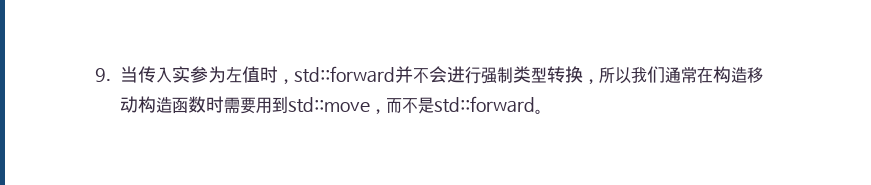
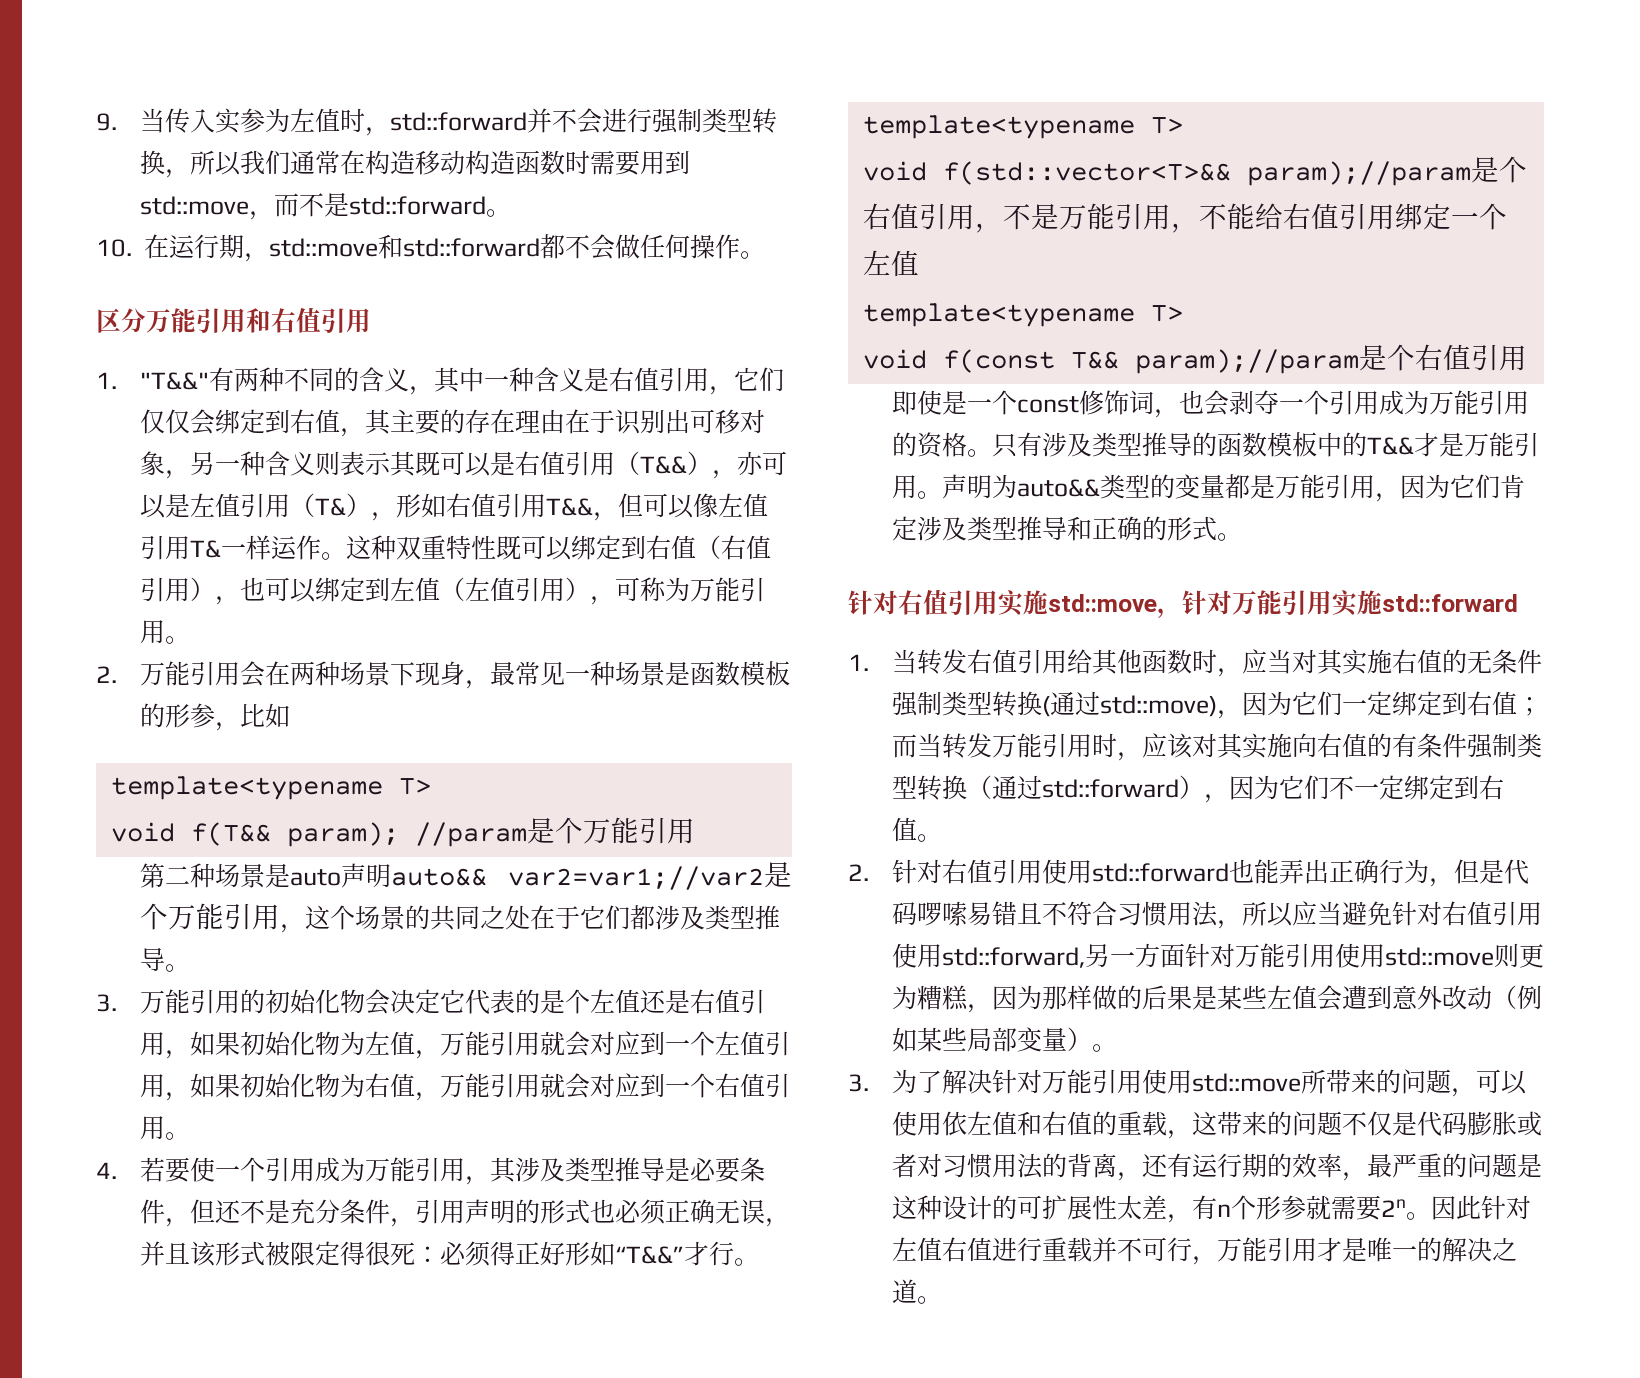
(543, 111) none -> [96,234,766,262] [96,307,371,333] [96,367,784,395] [139,409,765,437] [139,451,787,479] [139,493,768,521] [139,535,771,561] [139,577,765,605] [139,620,190,644] [96,661,790,689] [139,703,290,731] [110,776,431,800] [110,817,695,847] [139,862,792,890] [139,903,780,933] [139,947,190,972] [96,989,765,1015] [139,1031,790,1059] [139,1073,790,1101] [139,1116,190,1140] [96,1157,765,1185] [139,1199,790,1227] [139,1241,759,1267] [862,115,1183,139] [862,156,1527,186] [862,203,1507,233] [862,250,919,277] [862,303,1183,327] [862,344,1527,374] [891,390,1529,418] [891,432,1539,458] [891,474,1525,502] [891,516,1242,541] [848,589,1518,618] [848,649,1542,677] [891,691,1542,719] [891,733,1542,761] [891,775,1504,803] [891,817,942,842] [848,859,1529,887] [891,901,1542,929] [891,943,1544,968] [891,985,1542,1013] [891,1027,1117,1052] [848,1069,1527,1097] [891,1111,1542,1139] [891,1153,1542,1181] [891,1195,1531,1223] [891,1237,1517,1265] [891,1279,942,1304] // 10.在运行期，std::move和std::forward都不会做任何操作。 // 区分万能引用和右值引用 // 1. "T&&"有两种不同的含义，其中一种含义是右值引用，它们仅仅会绑定到右值，其主要的存在理由在于识别出可移对象，另一种含义则表示其既可以是右值引用（T&&），亦可以是左值引用（T&），形如右值引用T&&，但可以像左值引用T&一样运作。这种双重特性既可以绑定到右值（右值引用），也可以绑定到左值（左值引用），可称为万能引用。 // 2.万能引用会在两种场景下现身，最常见一种场景是函数模板的形参，比如 // template<typename T> // void f(T&& param); //param是个万能引用 // 第二种场景是auto声明auto&& var2=var1;//var2是个万能引用，这个场景的共同之处在于它们都涉及类型推导。 // 3.万能引用的初始化物会决定它代表的是个左值还是右值引用，如果初始化物为左值，万能引用就会对应到一个左值引用，如果初始化物为右值，万能引用就会对应到一个右值引用。 // 4.若要使一个引用成为万能引用，其涉及类型推导是必要条件，但还不是充分条件，引用声明的形式也必须正确无误，并且该形式被限定得很死：必须得正好形如“T&&”才行。 // template<typename T> // void f(std::vector<T>&& param);//param是个右值引用，不是万能引用，不能给右值引用绑定一个左值 // template<typename T> // void f(const T&& param);//param是个右值引用 // 即使是一个const修饰词，也会剥夺一个引用成为万能引用的资格。只有涉及类型推导的函数模板中的T&&才是万能引用。声明为auto&&类型的变量都是万能引用，因为它们肯定涉及类型推导和正确的形式。 // 针对右值引用实施std::move，针对万能引用实施std::forward // 1.当转发右值引用给其他函数时，应当对其实施右值的无条件强制类型转换(通过std::move)，因为它们一定绑定到右值；而当转发万能引用时，应该对其实施向右值的有条件强制类型转换（通过std::forward），因为它们不一定绑定到右值。 // 2.针对右值引用使用std::forward也能弄出正确行为，但是代码啰嗦易错且不符合习惯用法，所以应当避免针对右值引用使用std::forward,另一方面针对万能引用使用std::move则更为糟糕，因为那样做的后果是某些左值会遭到意外改动（例如某些局部变量）。 // 3.为了解决针对万能引用使用std::move所带来的问题，可以使用依左值和右值的重载，这带来的问题不仅是代码膨胀或者对习惯用法的背离，还有运行期的效率，最严重的问题是这种设计的可扩展性太差，有n个形参就需要2n。因此针对左值右值进行重载并不可行，万能引用才是唯一的解决之道。

